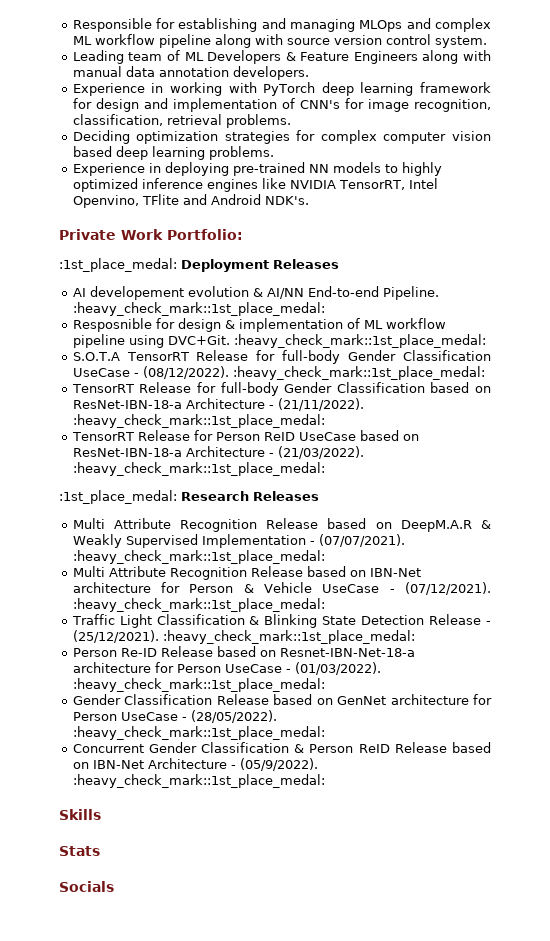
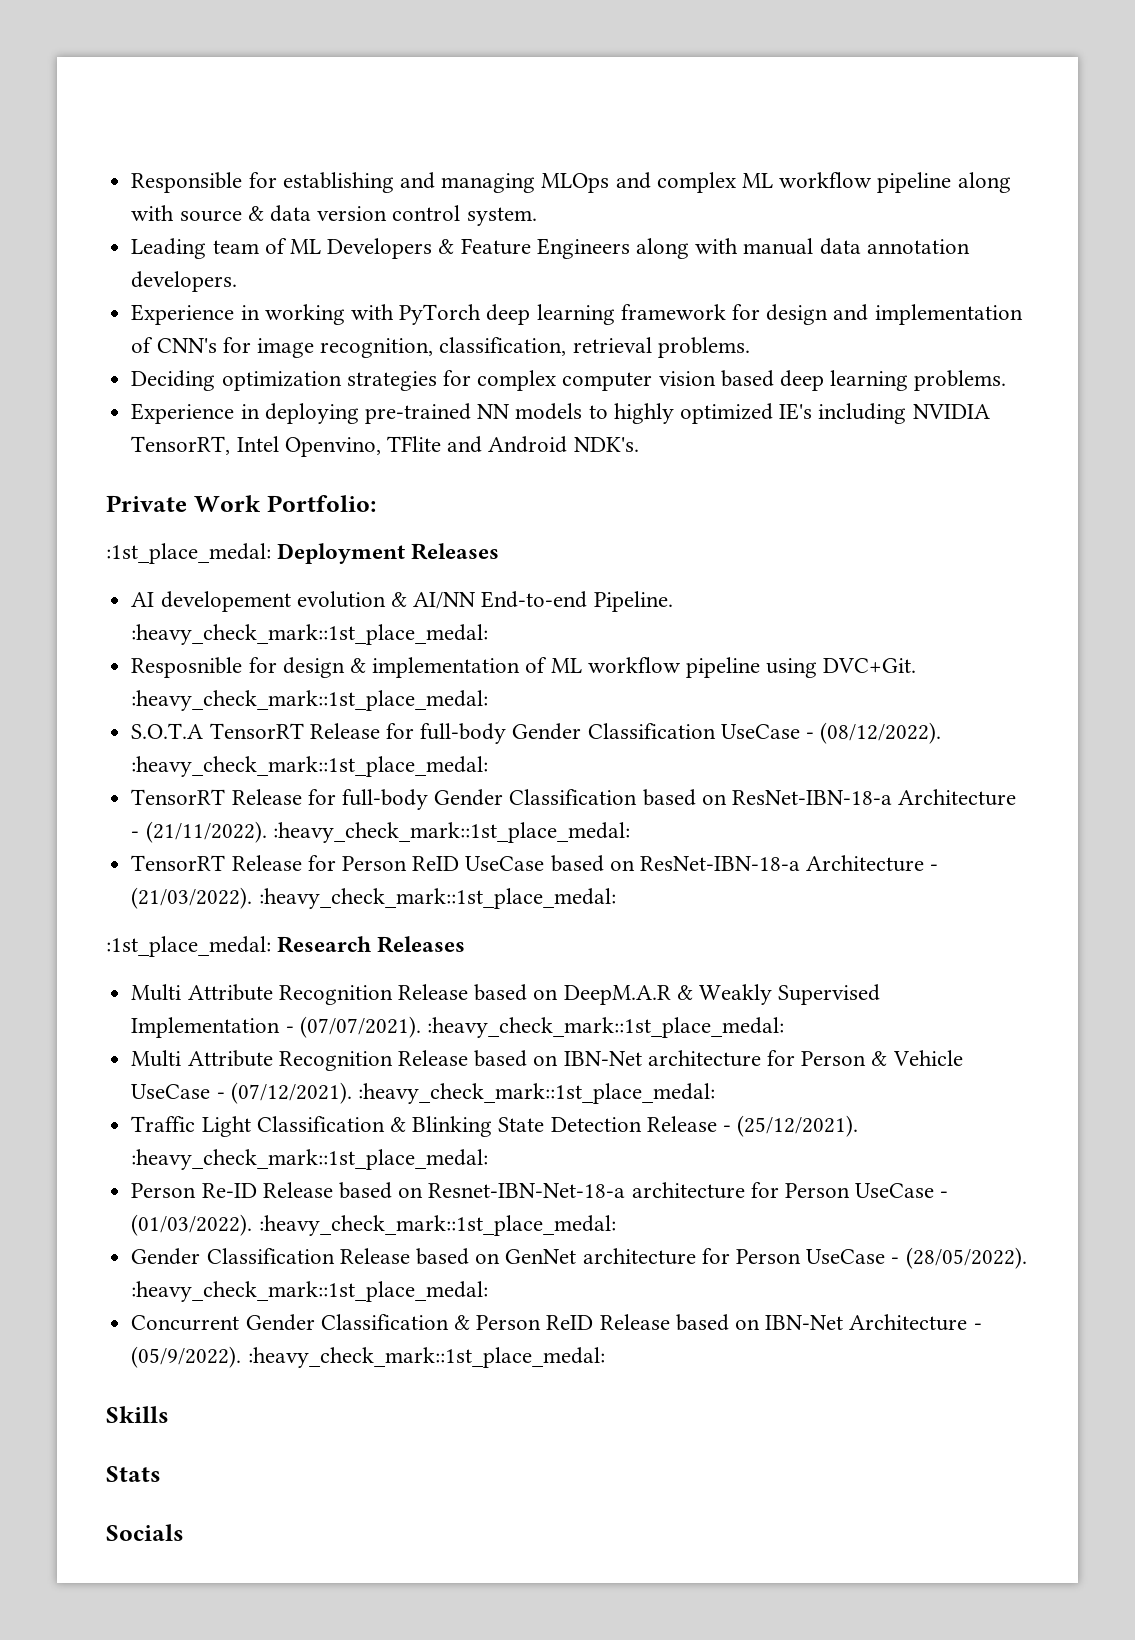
(330, 41) none -> [247,205,311,222] & data
[141,178,286,192] inference engines like -> [779,403,907,424] IE's including

